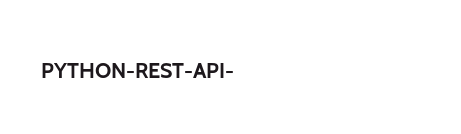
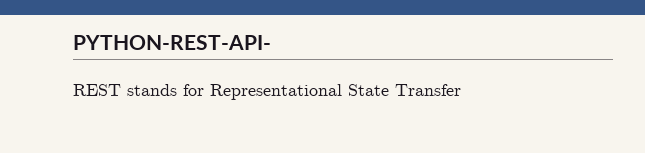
(234, 70) none -> [73,84,461,100] // REST stands for Representational State Transfer

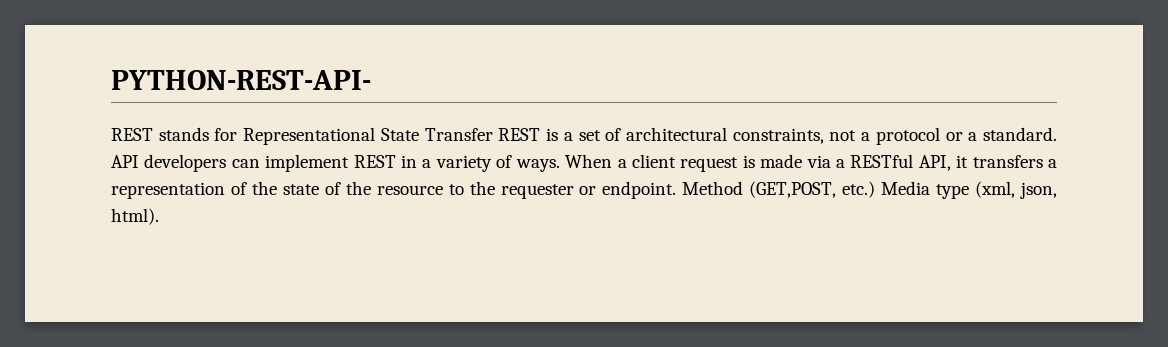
(461, 90) none -> [498,127,1057,145] [111,154,1057,172] [111,181,1058,199] [111,208,159,225] REST is a set of architectural constraints, not a protocol or a standard. API developers can implement REST in a variety of ways. When a client request is made via a RESTful API, it transfers a representation of the state of the resource to the requester or endpoint. Method (GET,POST, etc.) Media type (xml, json, html).

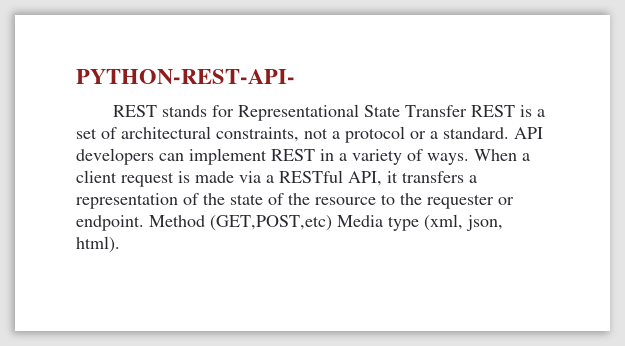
[749,181,876,198] (GET,POST, etc.) -> [210,215,332,231] (GET,POST,etc)

